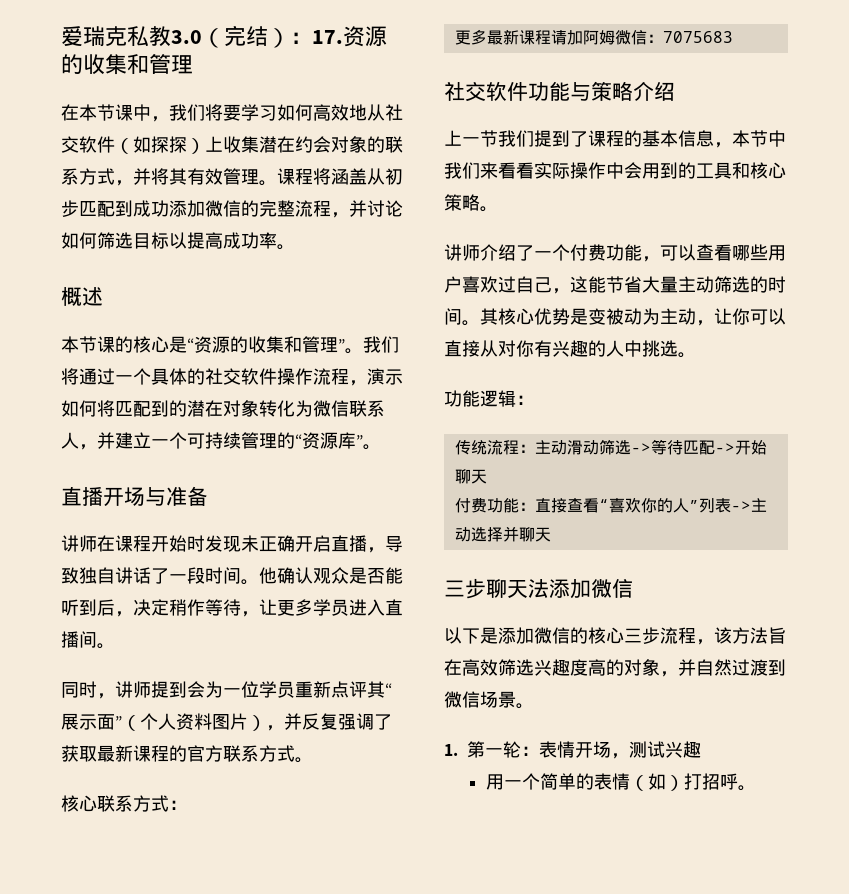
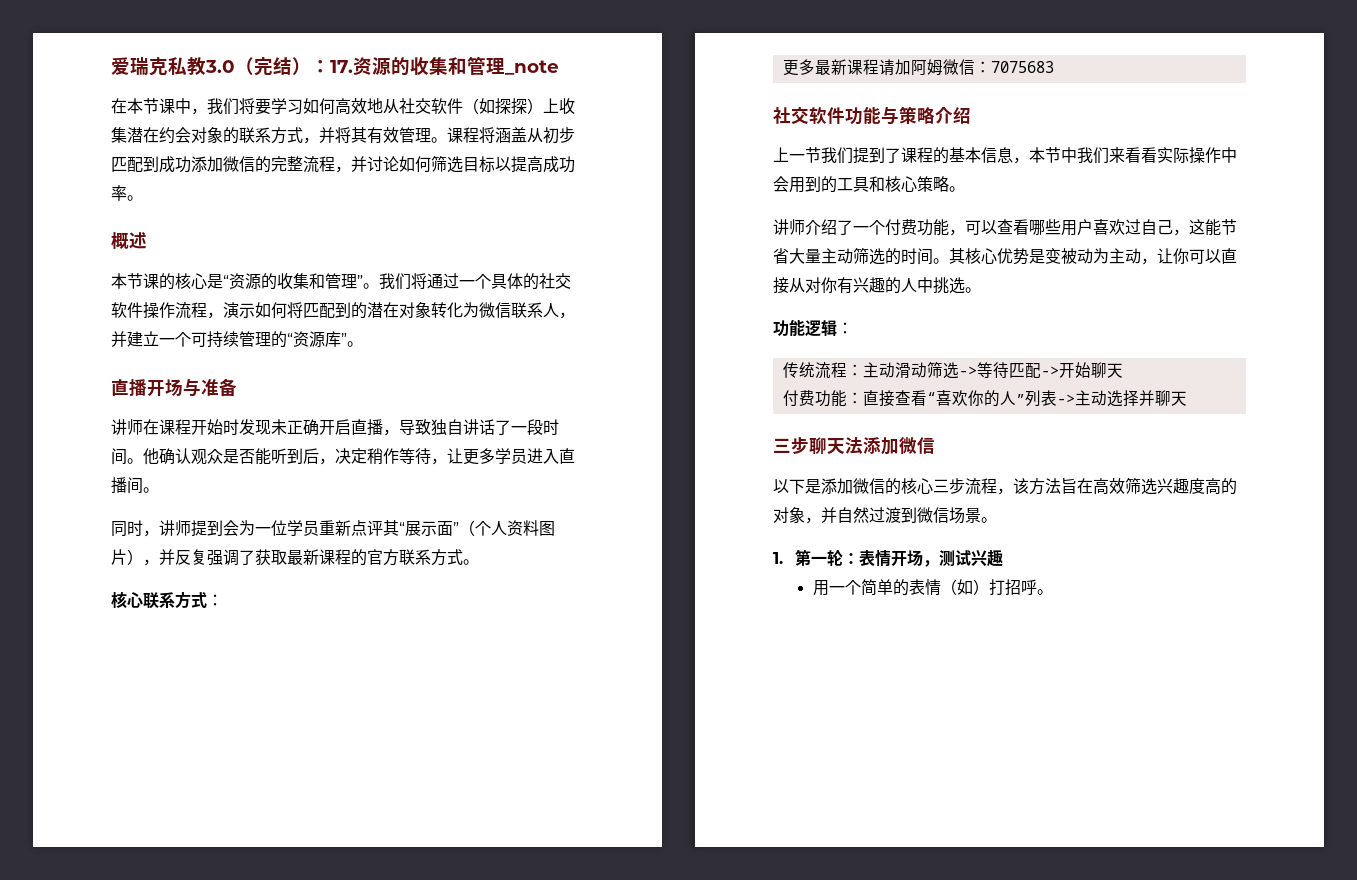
(193, 64) none -> [505,60,559,75] _note

